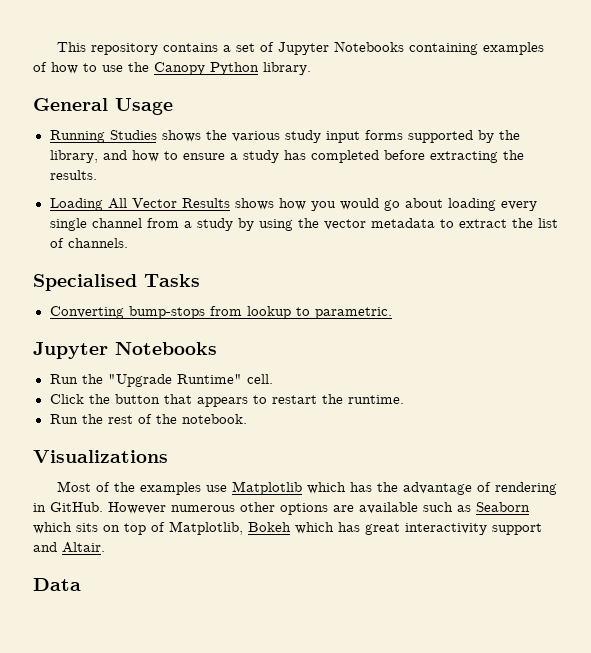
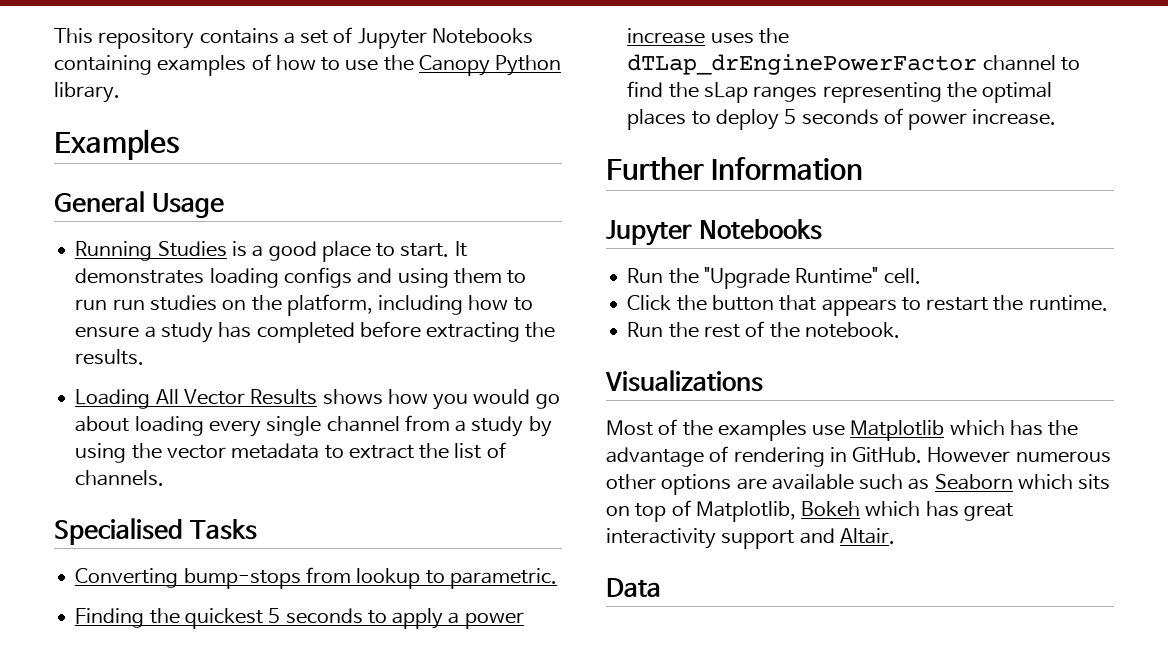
(311, 68) none -> [54,129,179,160] // Examples
[161,130,520,143] [49,150,127,163] shows the various study input forms supported by the library, and -> [231,241,467,262] [75,267,527,288] [75,294,464,316] is a good place to start. It demonstrates loading configs and using them to run run studies on the platform, including
(392, 313) none -> [75,608,524,629] [627,28,789,44] [627,54,1080,75] [627,81,1053,103] [627,108,1057,130] [606,157,864,180] // Finding the quickest 5 seconds to apply a power increase uses the dTLap_drEnginePowerFactor channel to find the sLap ranges representing the optimal places to deploy 5 seconds of power increase. // Further Information

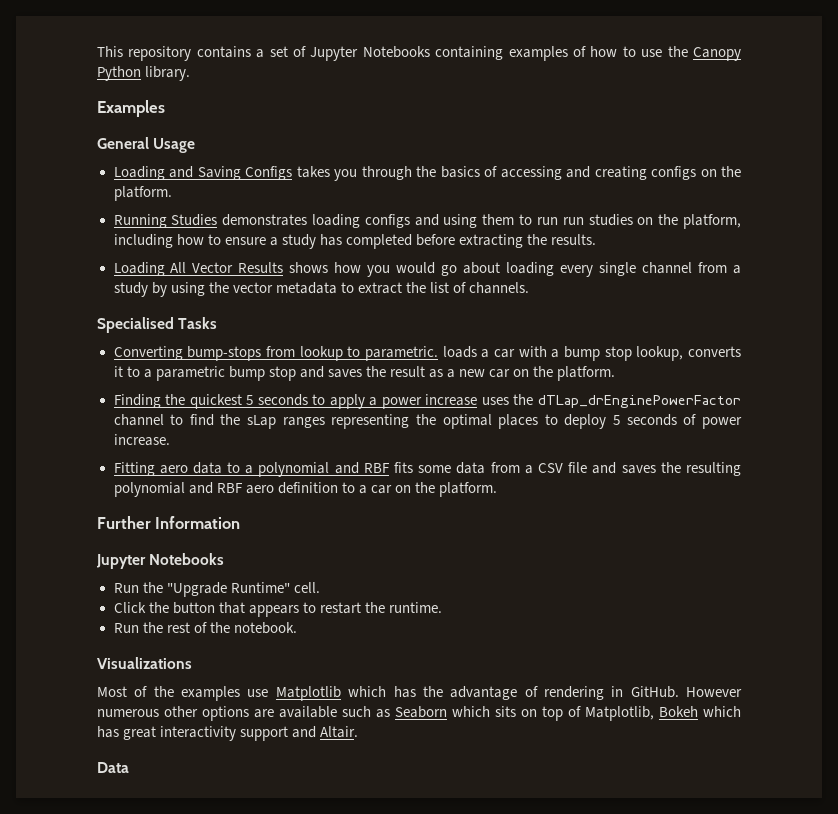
[75,241,467,262] Running Studies is a good place to start. It -> [113,166,741,181] [113,186,172,201] [113,214,218,228] Loading and Saving Configs takes you through the basics of accessing and creating configs on the platform. // Running Studies
(557, 578) none -> [442,346,742,361] [113,366,616,381] loads a car with a bump stop lookup, converts it to a parametric bump stop and saves the result as a new car on the platform.
(1057, 117) none -> [113,462,742,477] [113,482,498,497] // Fitting aero data to a polynomial and RBF fits some data from a CSV file and saves the resulting polynomial and RBF aero definition to a car on the platform.

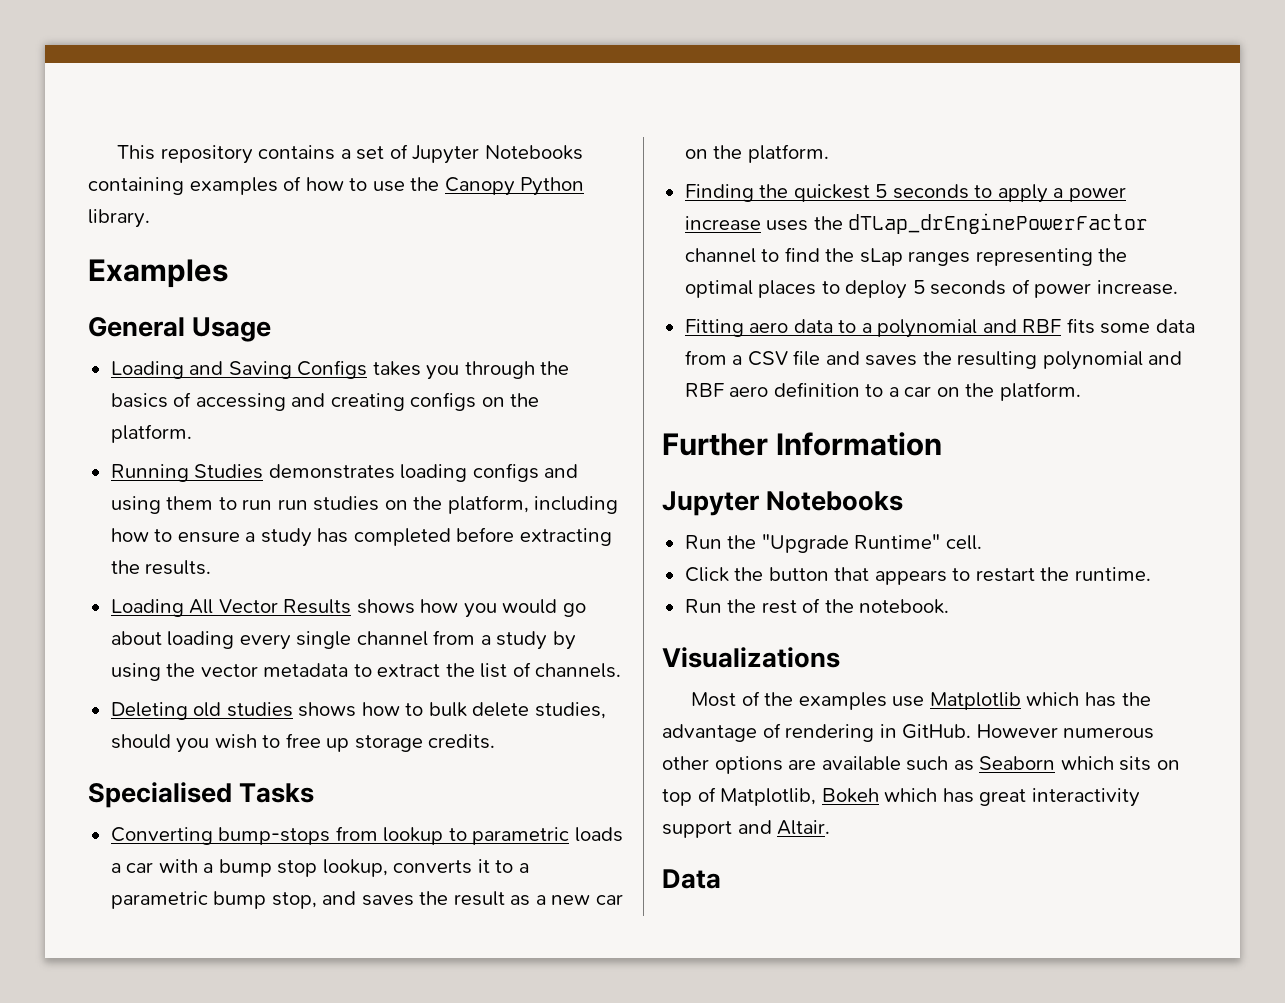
(530, 288) none -> [110,702,606,720] [110,733,496,753] // Deleting old studies shows how to bulk delete studies, should you wish to free up storage credits.
[364,346,438,361] parametric. -> [472,827,570,845] parametric
[268,366,296,381] stop -> [271,892,317,909] stop,

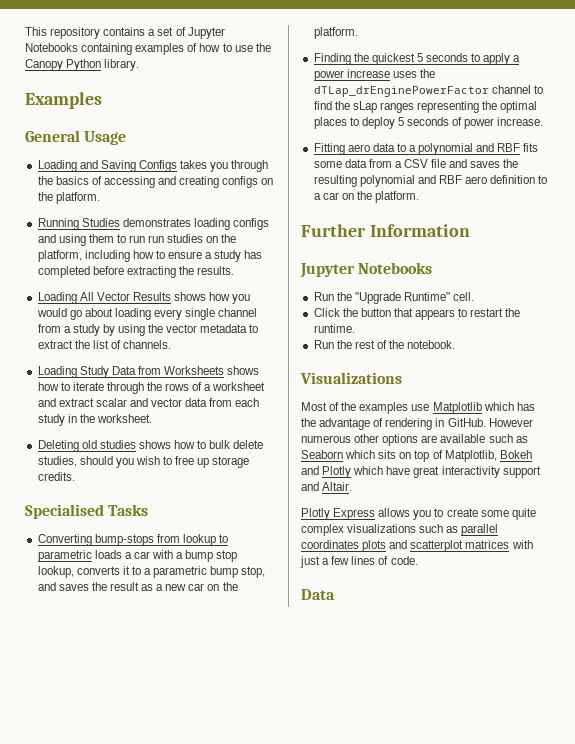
(622, 670) none -> [37,366,260,378] [37,382,266,394] [37,398,260,407] [37,414,152,426] // Loading Study Data from Worksheets shows how to iterate through the rows of a worksheet and extract scalar and vector data from each study in the worksheet.
[884,788,974,803] which has -> [301,466,411,478] and Plotly which have
(831, 827) none -> [301,508,536,520] [301,524,499,536] [301,540,533,552] [300,556,418,568] // Plotly Express allows you to create some quite complex visualizations such as parallel coordinates plots and scatterplot matrices with just a few lines of code.

